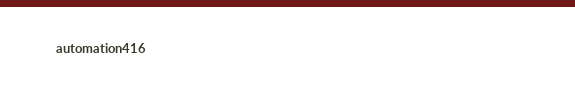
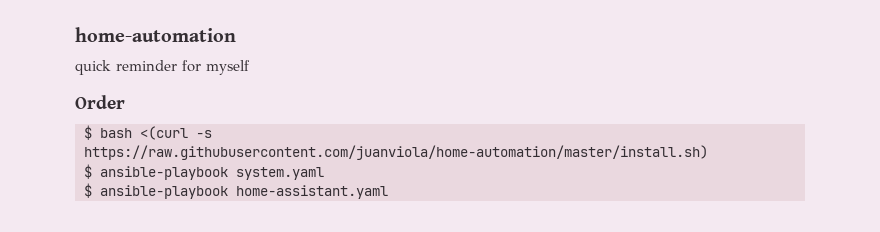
[56,43,146,53] automation416 -> [75,27,236,42] [75,60,250,75] [75,95,125,109] [84,125,212,140] [84,145,708,160] [84,164,324,180] [84,183,388,199] home-automation // quick reminder for myself // Order // $ bash <(curl -s https://raw.githubusercontent.com/juanviola/home-automation/master/install.sh) // $ ansible-playbook system.yaml // $ ansible-playbook home-assistant.yaml

